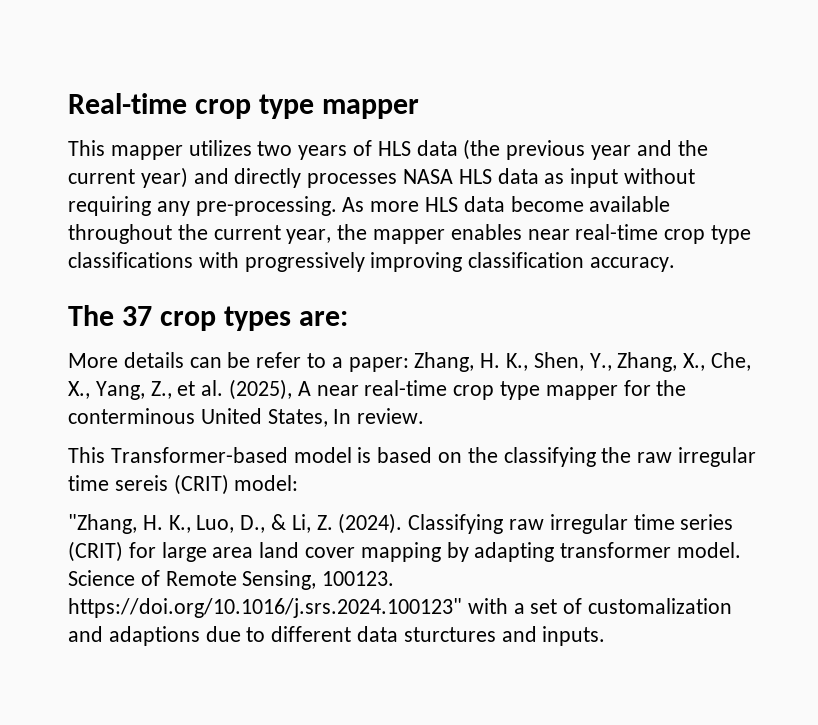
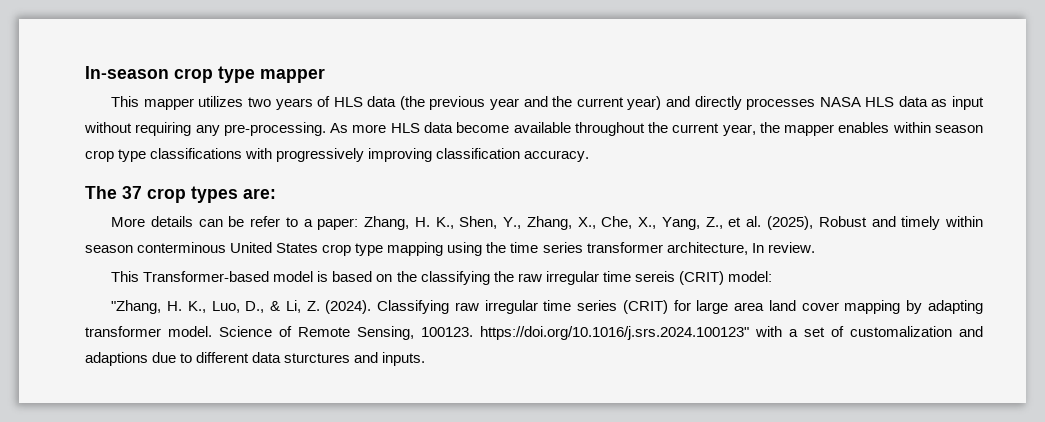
[68,93,187,114] Real-time -> [85,66,169,79] In-season
[527,224,659,240] near real-time -> [892,122,984,133] within season
[297,380,687,400] [68,408,328,427] A near real-time crop type mapper for the conterminous United States, -> [818,216,983,230] [85,242,748,256] Robust and timely within season conterminous United States crop type mapping using the time series transformer architecture,

